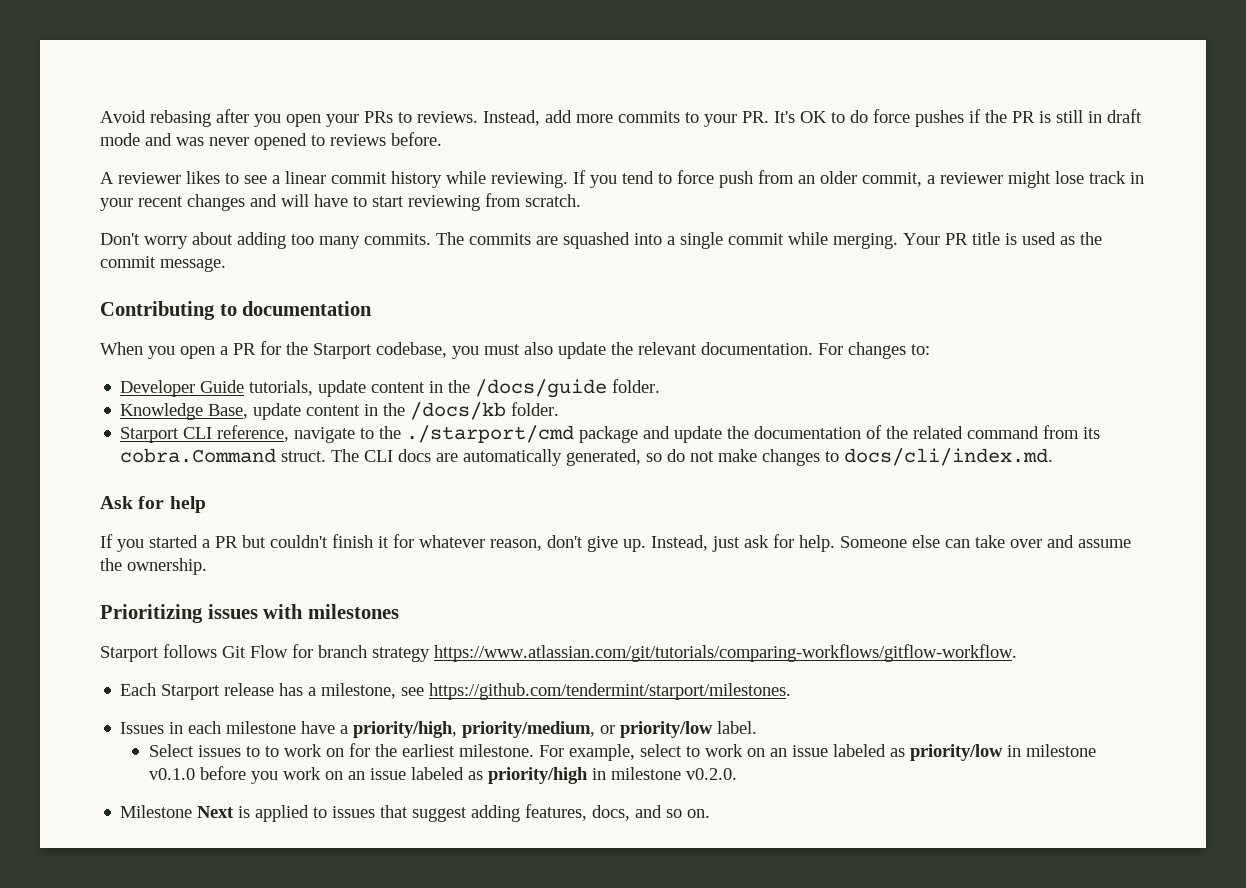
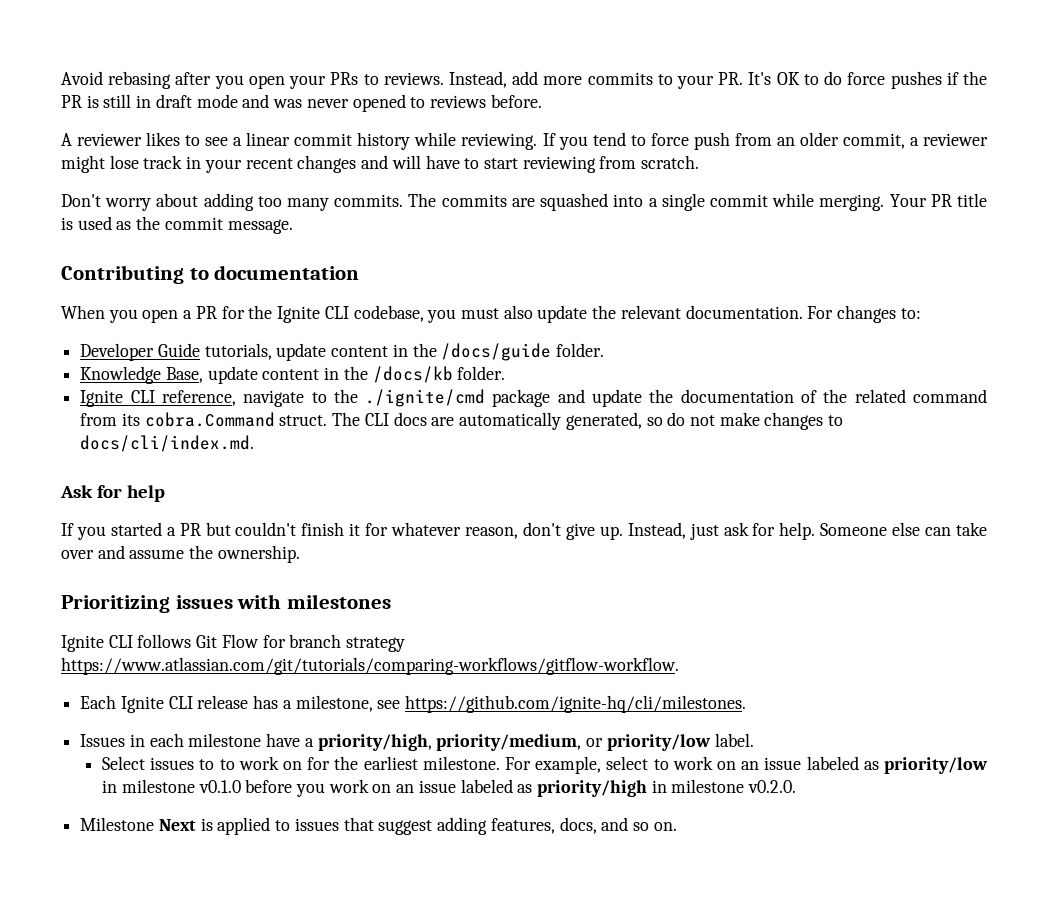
[313,343,372,359] Starport -> [277,306,349,323] Ignite CLI
[120,427,180,443] Starport -> [80,390,124,407] Ignite
[406,425,575,443] ./starport/cmd -> [365,389,486,407] ./ignite/cmd
[100,646,159,662] Starport -> [61,635,133,652] Ignite CLI
[161,684,221,700] Starport -> [120,696,193,713] Ignite CLI
[429,683,792,700] https://github.com/tendermint/starport/milestones. -> [405,695,747,713] https://github.com/ignite-hq/cli/milestones.

